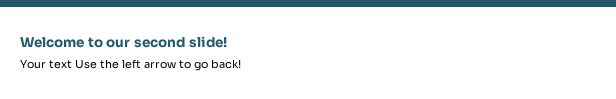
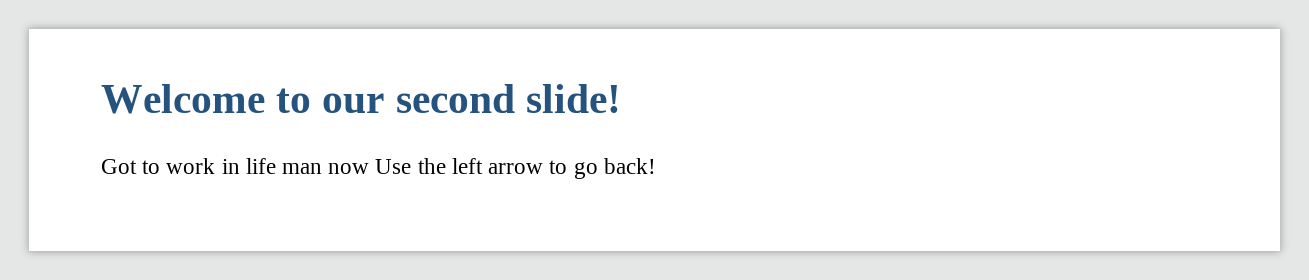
[20,59,72,69] Your text -> [101,158,370,174] Got to work in life man now

